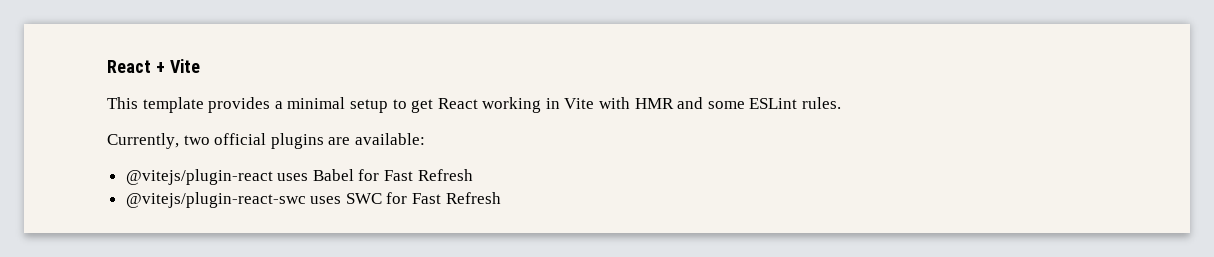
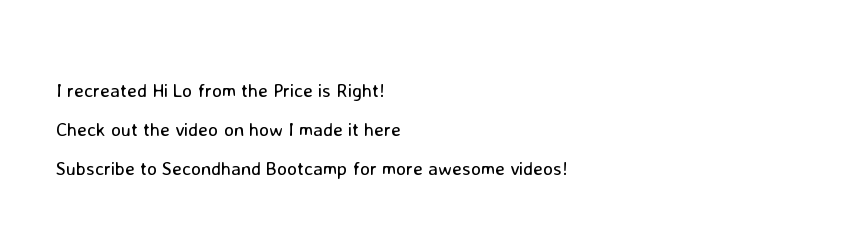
[107,59,200,73] [107,97,842,113] [107,133,425,149] [125,169,473,185] [125,192,501,208] React + Vite // This template provides a minimal setup to get React working in Vite with HMR and some ESLint rules. // Currently, two official plugins are available: // @vitejs/plugin-react uses Babel for Fast Refresh // @vitejs/plugin-react-swc uses SWC for Fast Refresh -> [56,84,386,101] [56,123,402,136] [56,162,568,179] I recreated Hi Lo from the Price is Right! // Check out the video on how I made it here // Subscribe to Secondhand Bootcamp for more awesome videos!

